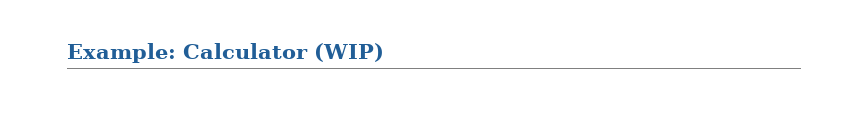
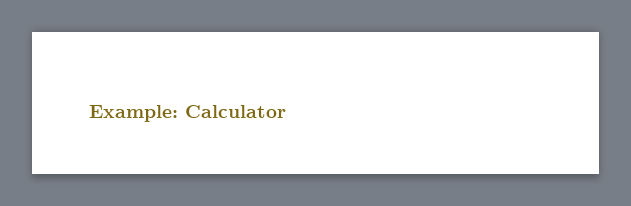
[314,43,384,62] (WIP) -> (286, 111) none

